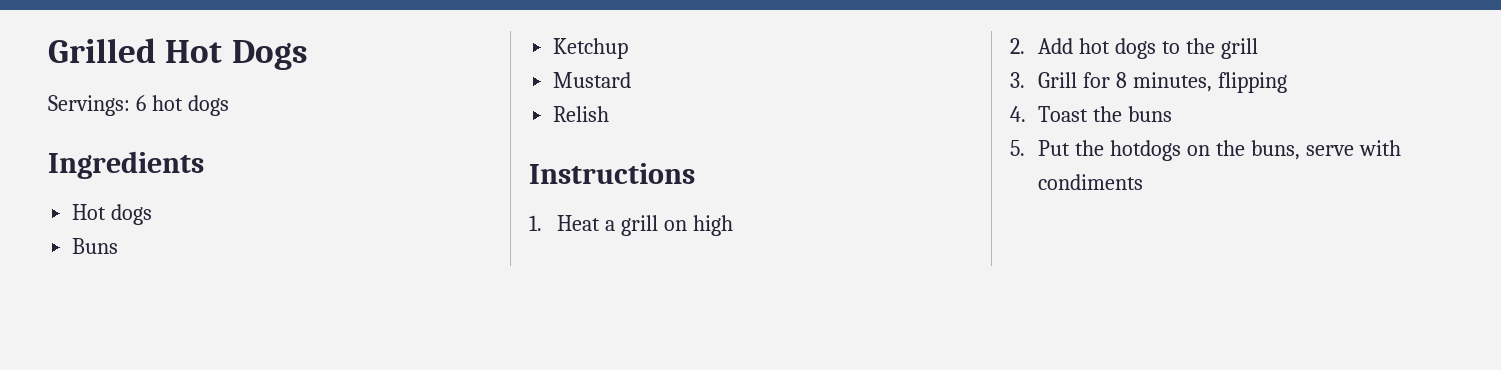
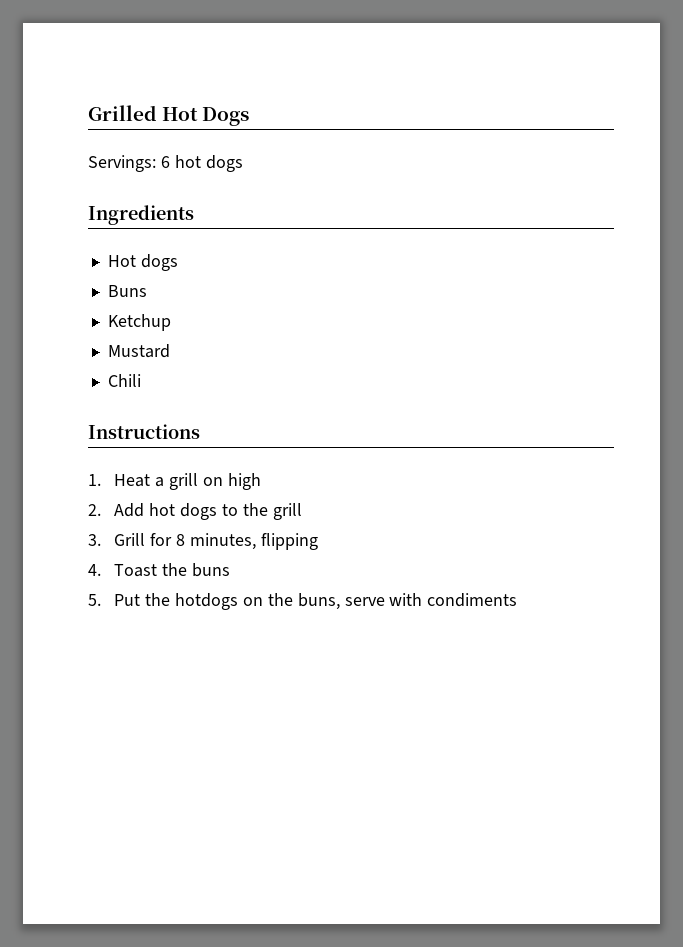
[553,106,610,122] Relish -> [107,374,141,387] Chili

